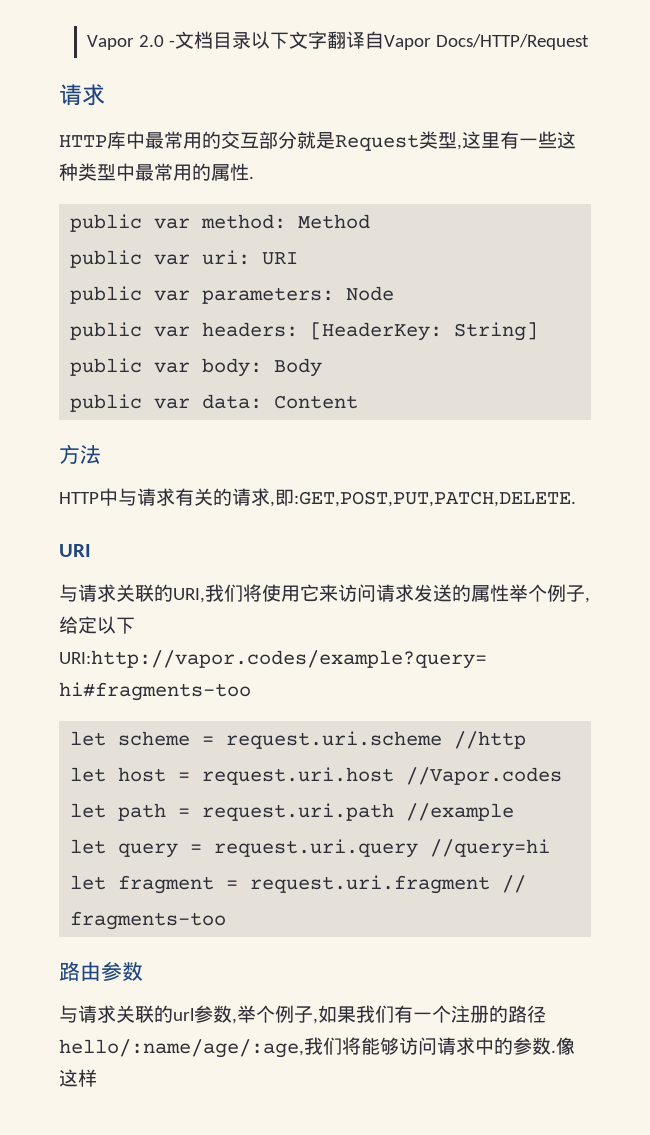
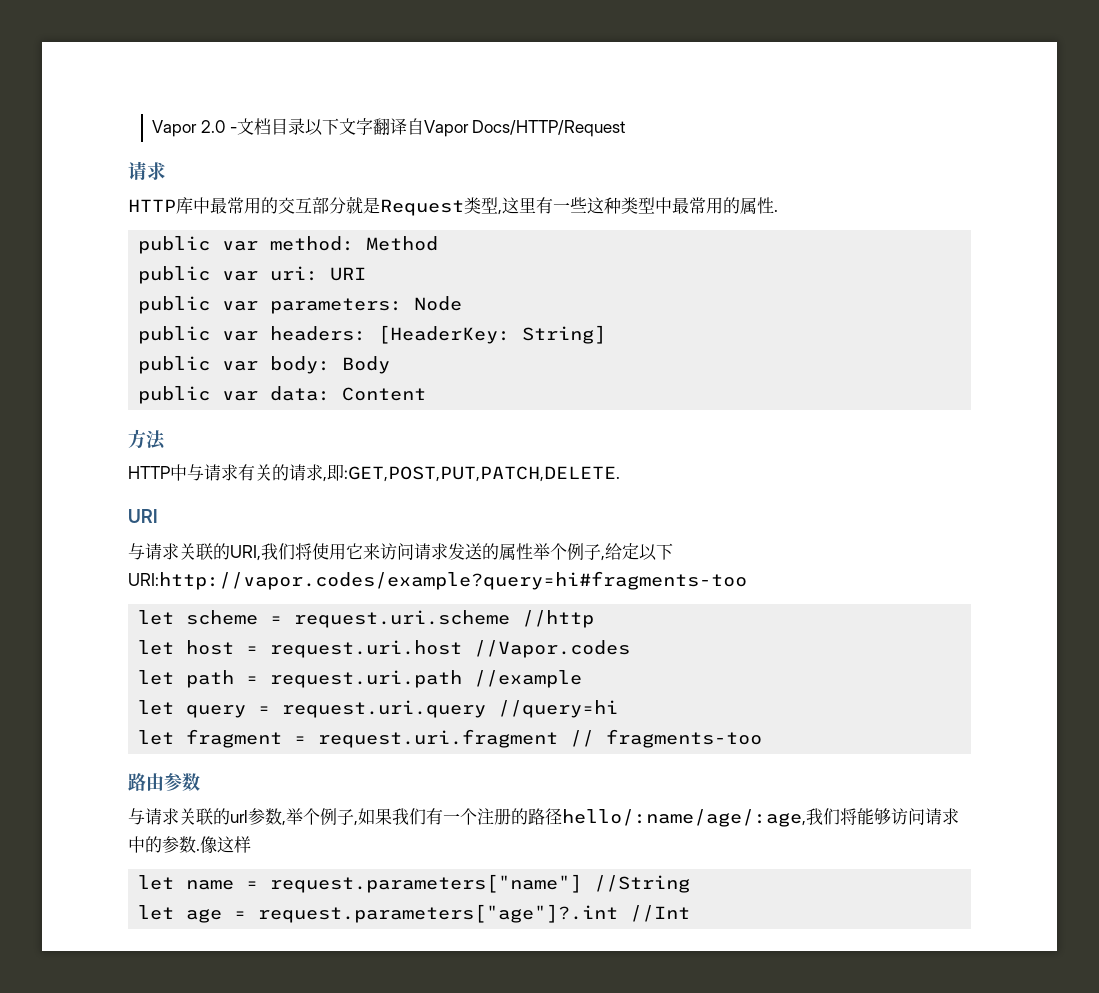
(97, 1078) none -> [138,874,691,893] [138,904,691,923] // let name = request.parameters["name"] //String // let age = request.parameters["age"]?.int //Int

